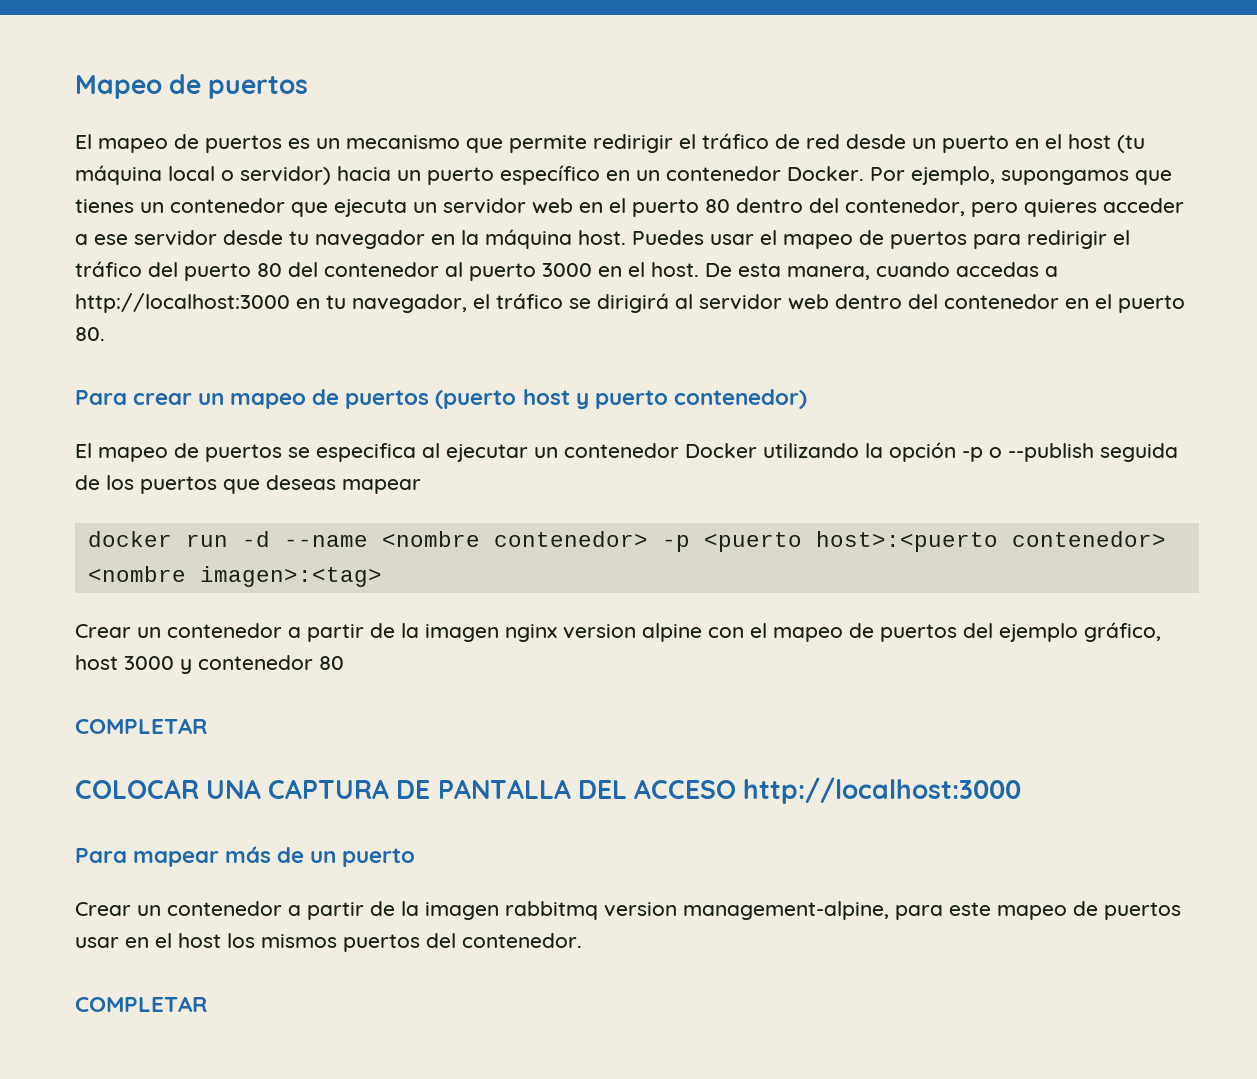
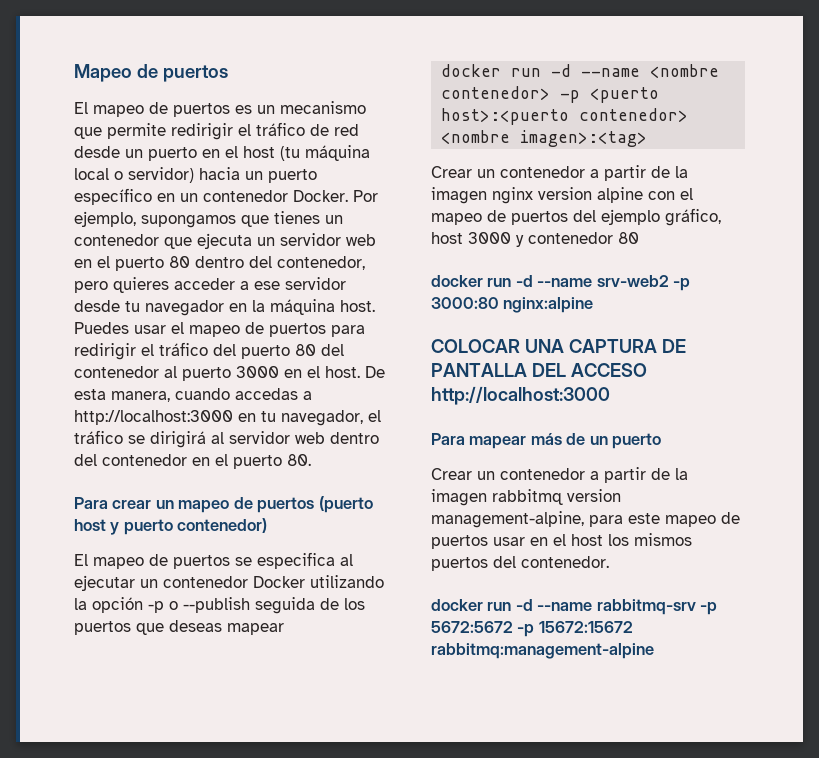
[75,718,207,734] COMPLETAR -> [431,275,691,291] [431,297,594,313] docker run -d --name srv-web2 -p 3000:80 nginx:alpine
[75,996,207,1012] COMPLETAR -> [431,599,718,615] [431,621,633,637] [431,643,654,659] docker run -d --name rabbitmq-srv -p 5672:5672 -p 15672:15672 rabbitmq:management-alpine

